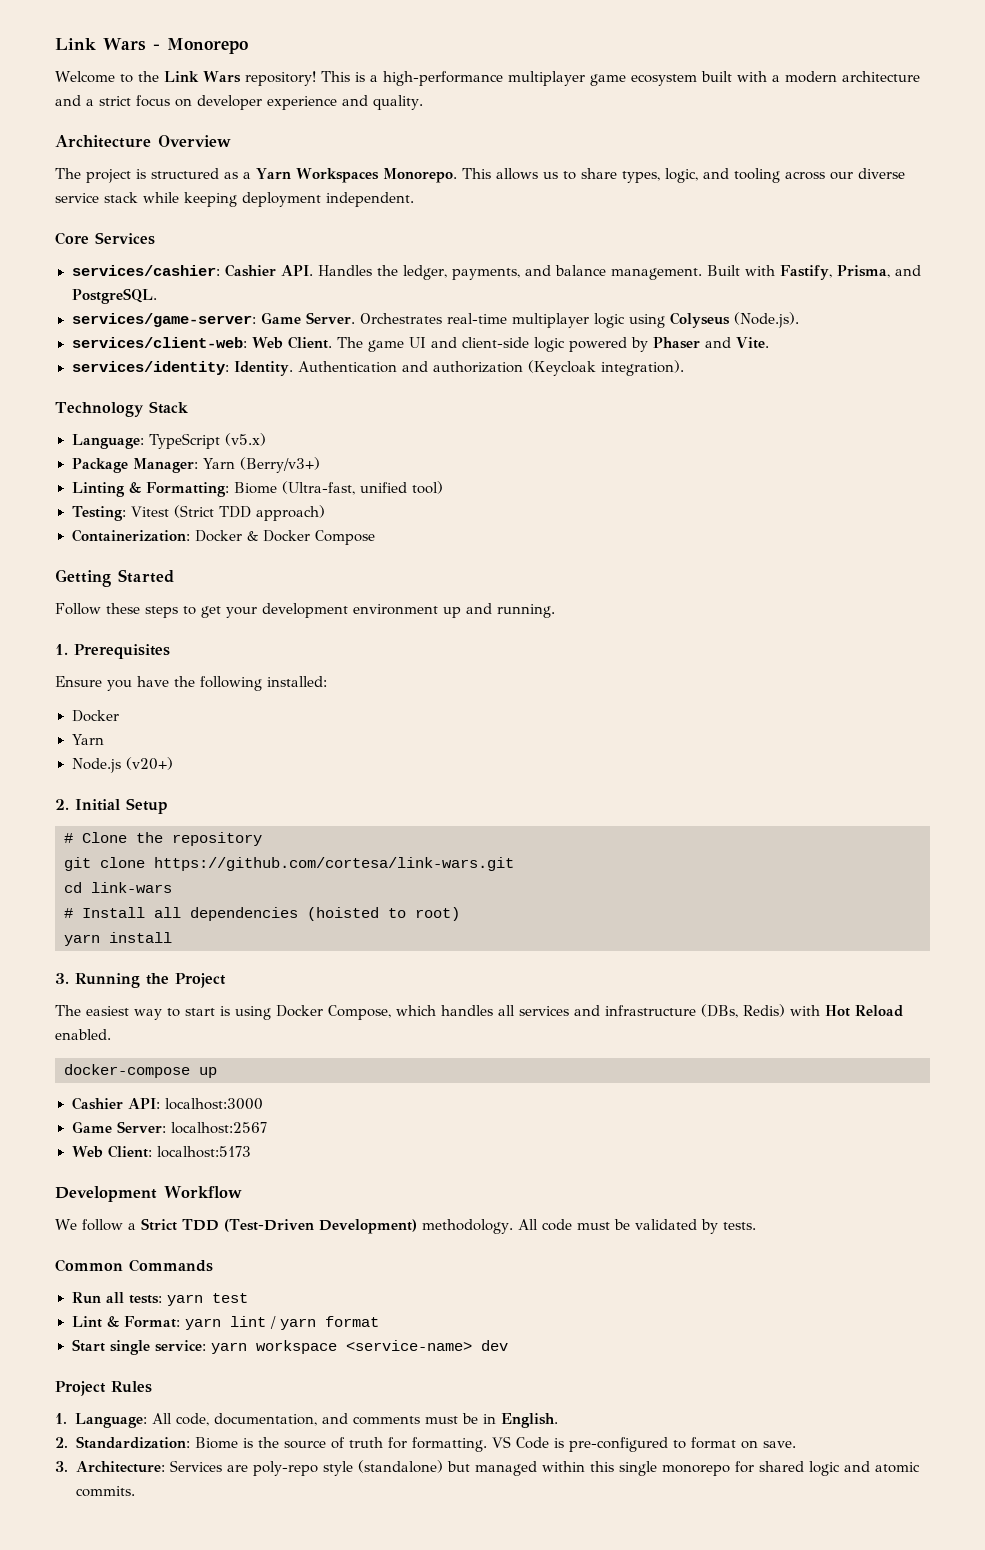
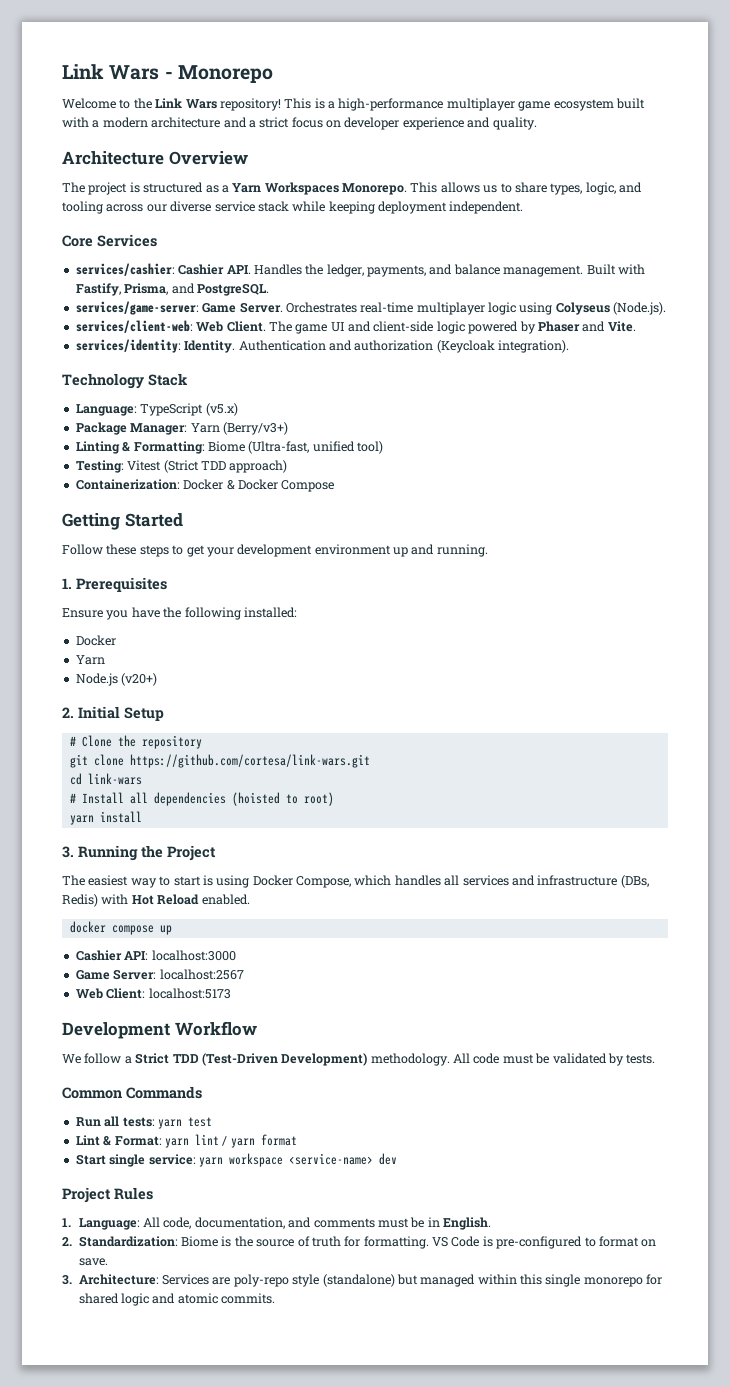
[64,1064,190,1078] docker-compose -> [69,921,154,935] docker compose

